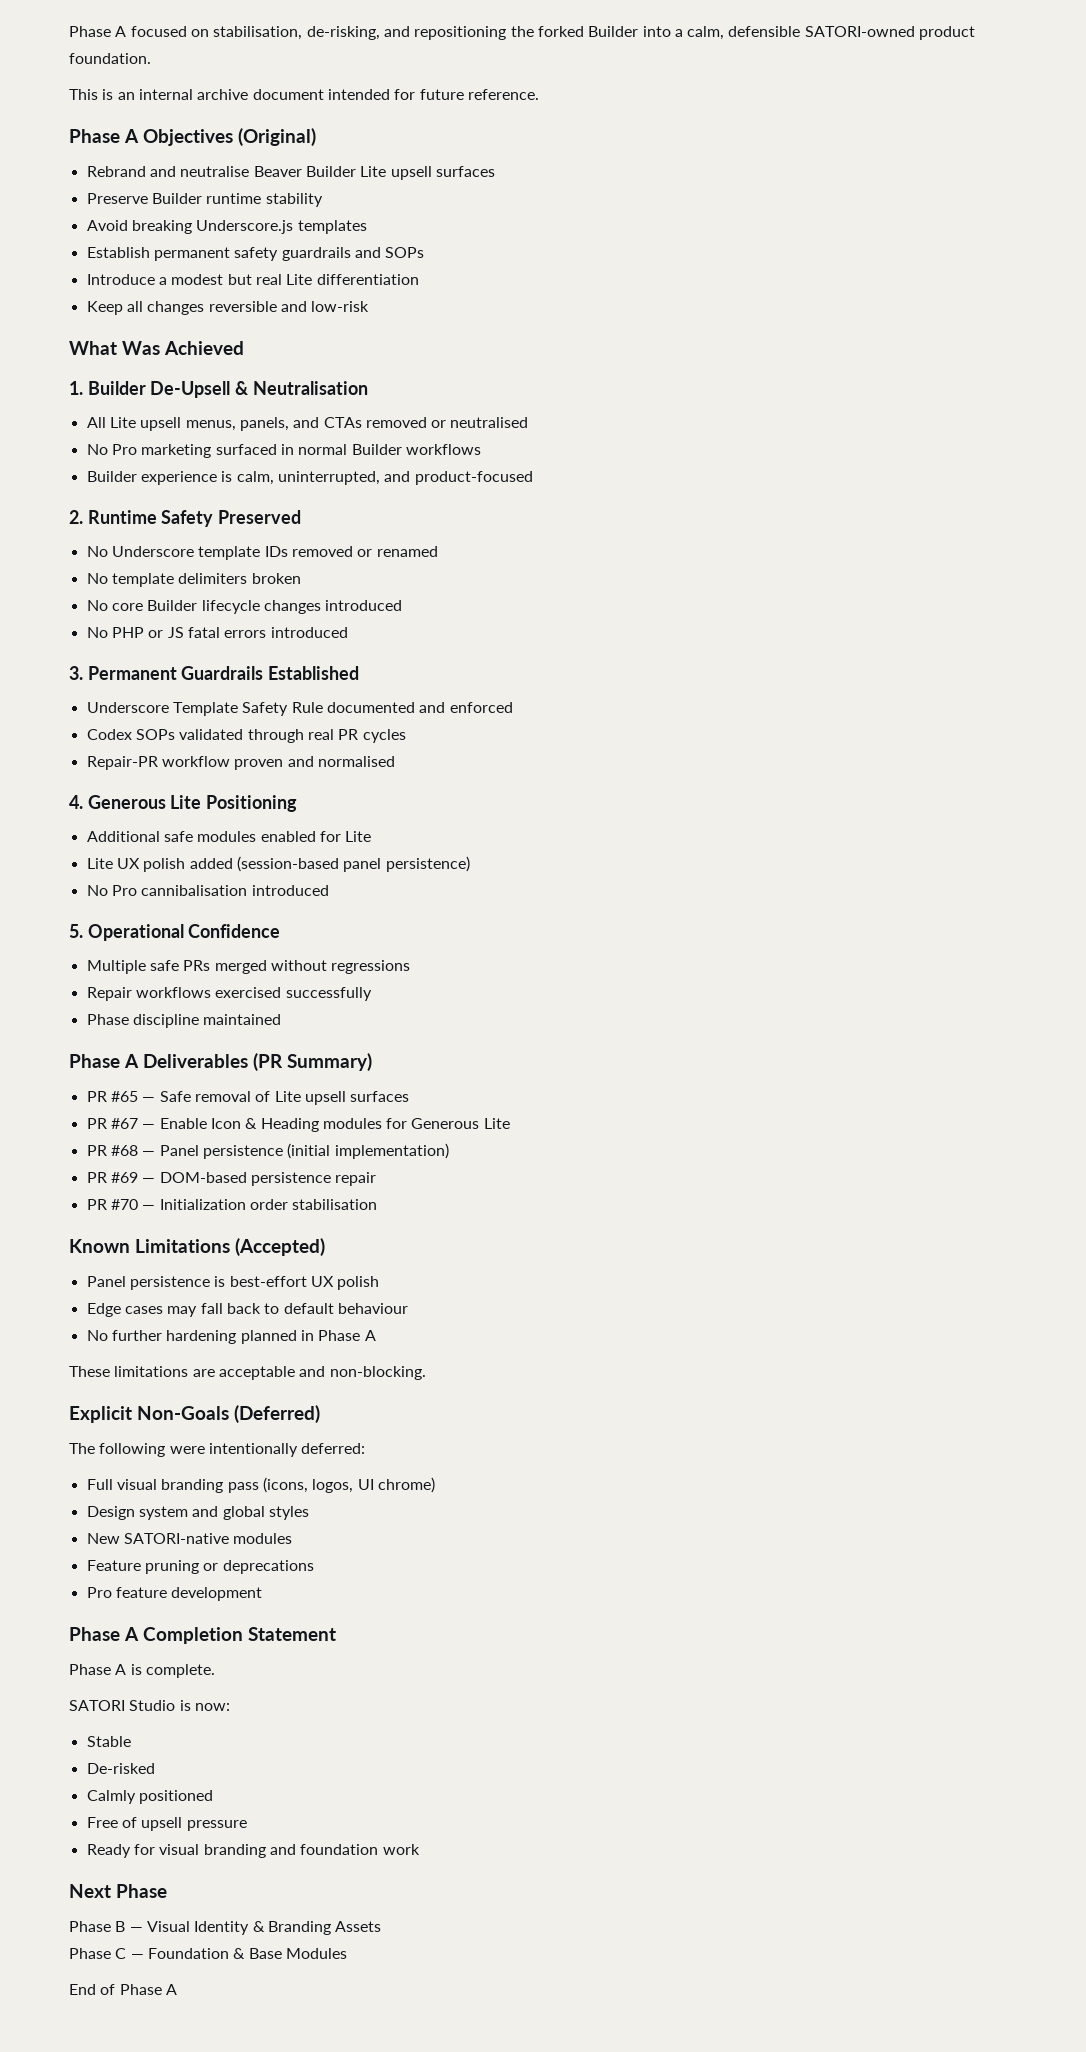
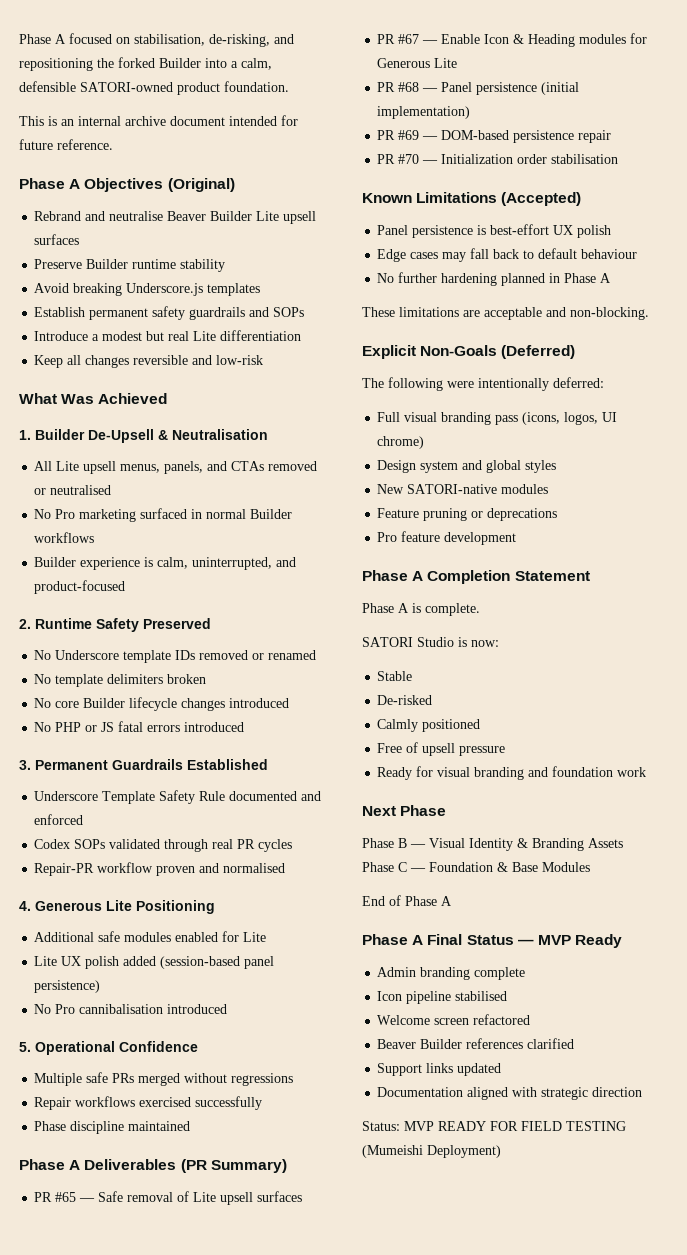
(177, 1989) none -> [362,934,623,948] [377,967,526,980] [377,991,508,1004] [377,1014,531,1025] [377,1038,575,1049] [377,1063,502,1076] [377,1087,643,1100] [362,1121,626,1131] [362,1145,501,1158] // Phase A Final Status — MVP Ready // Admin branding complete // Icon pipeline stabilised // Welcome screen refactored // Beaver Builder references clarified // Support links updated // Documentation aligned with strategic direction // Status: MVP READY FOR FIELD TESTING (Mumeishi Deployment)

